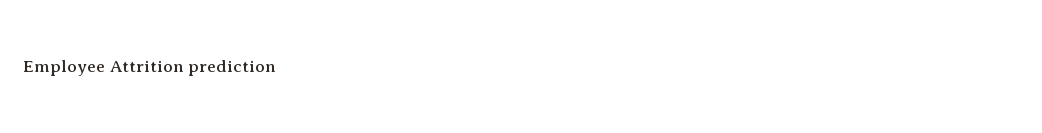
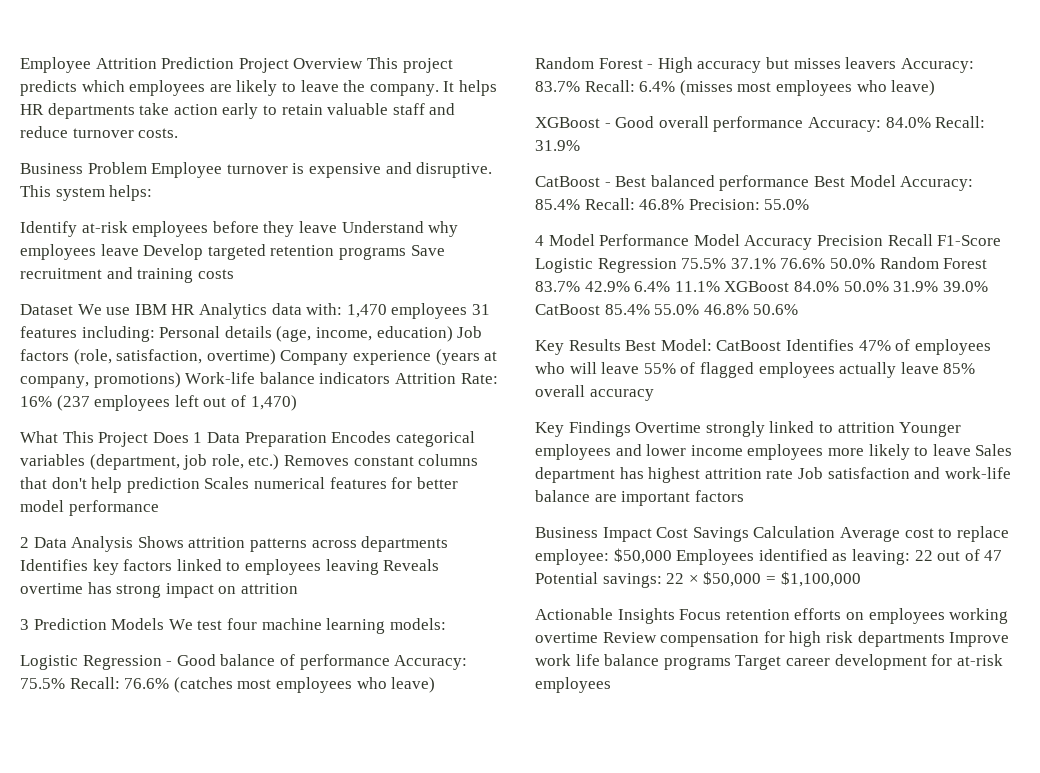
[188,60,277,76] prediction -> [161,57,453,73] [20,80,497,96] [20,103,456,119] [20,126,179,138] [20,162,493,178] [20,185,153,201] [20,221,459,237] [20,244,445,260] [20,267,234,283] [20,303,490,319] [20,326,483,342] [20,349,498,365] [20,372,498,388] [20,395,297,411] [20,431,475,447] [20,454,479,470] [20,477,458,493] [20,500,159,516] [20,536,449,552] [20,559,440,575] [20,582,298,598] [20,618,446,634] [20,654,468,670] [20,677,436,693] [535,57,974,73] [535,80,936,96] [535,116,986,132] [535,140,580,151] [535,175,974,191] [535,198,810,210] [535,234,1002,250] [535,257,988,273] [535,281,988,292] [535,304,799,315] [535,339,991,355] [535,362,976,378] [535,385,654,401] [535,421,962,437] [535,444,1013,460] [535,467,1011,483] [535,490,744,506] [535,526,1009,542] [535,548,1003,565] [535,571,861,588] [535,608,1009,624] [535,631,1010,647] [535,654,1003,670] [535,677,611,693] Prediction Project Overview This project predicts which employees are likely to leave the company. It helps HR departments take action early to retain valuable staff and reduce turnover costs. // Business Problem Employee turnover is expensive and disruptive. This system helps: // Identify at-risk employees before they leave Understand why employees leave Develop targeted retention programs Save recruitment and training costs // Dataset We use IBM HR Analytics data with: 1,470 employees 31 features including: Personal details (age, income, education) Job factors (role, satisfaction, overtime) Company experience (years at company, promotions) Work-life balance indicators Attrition Rate: 16% (237 employees left out of 1,470) // What This Project Does 1 Data Preparation Encodes categorical variables (department, job role, etc.) Removes constant columns that don't help prediction Scales numerical features for better model performance // 2 Data Analysis Shows attrition patterns across departments Identifies key factors linked to employees leaving Reveals overtime has strong impact on attrition // 3 Prediction Models We test four machine learning models: // Logistic Regression - Good balance of performance Accuracy: 75.5% Recall: 76.6% (catches most employees who leave) // Random Forest - High accuracy but misses leavers Accuracy: 83.7% Recall: 6.4% (misses most employees who leave) // XGBoost - Good overall performance Accuracy: 84.0% Recall: 31.9% // CatBoost - Best balanced performance Best Model Accuracy: 85.4% Recall: 46.8% Precision: 55.0% // 4 Model Performance Model Accuracy Precision Recall F1-Score Logistic Regression 75.5% 37.1% 76.6% 50.0% Random Forest 83.7% 42.9% 6.4% 11.1% XGBoost 84.0% 50.0% 31.9% 39.0% CatBoost 85.4% 55.0% 46.8% 50.6% // Key Results Best Model: CatBoost Identifies 47% of employees who will leave 55% of flagged employees actually leave 85% overall accuracy // Key Findings Overtime strongly linked to attrition Younger employees and lower income employees more likely to leave Sales department has highest attrition rate Job satisfaction and work-life balance are important factors // Business Impact Cost Savings Calculation Average cost to replace employee: $50,000 Employees identified as leaving: 22 out of 47 Potential savings: 22 × $50,000 = $1,100,000 // Actionable Insights Focus retention efforts on employees working overtime Review compensation for high risk departments Improve work life balance programs Target career development for at-risk employees

